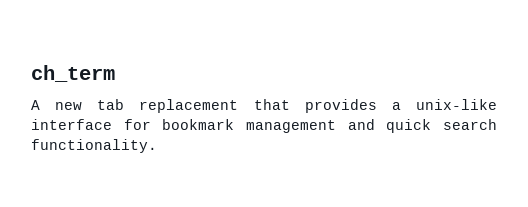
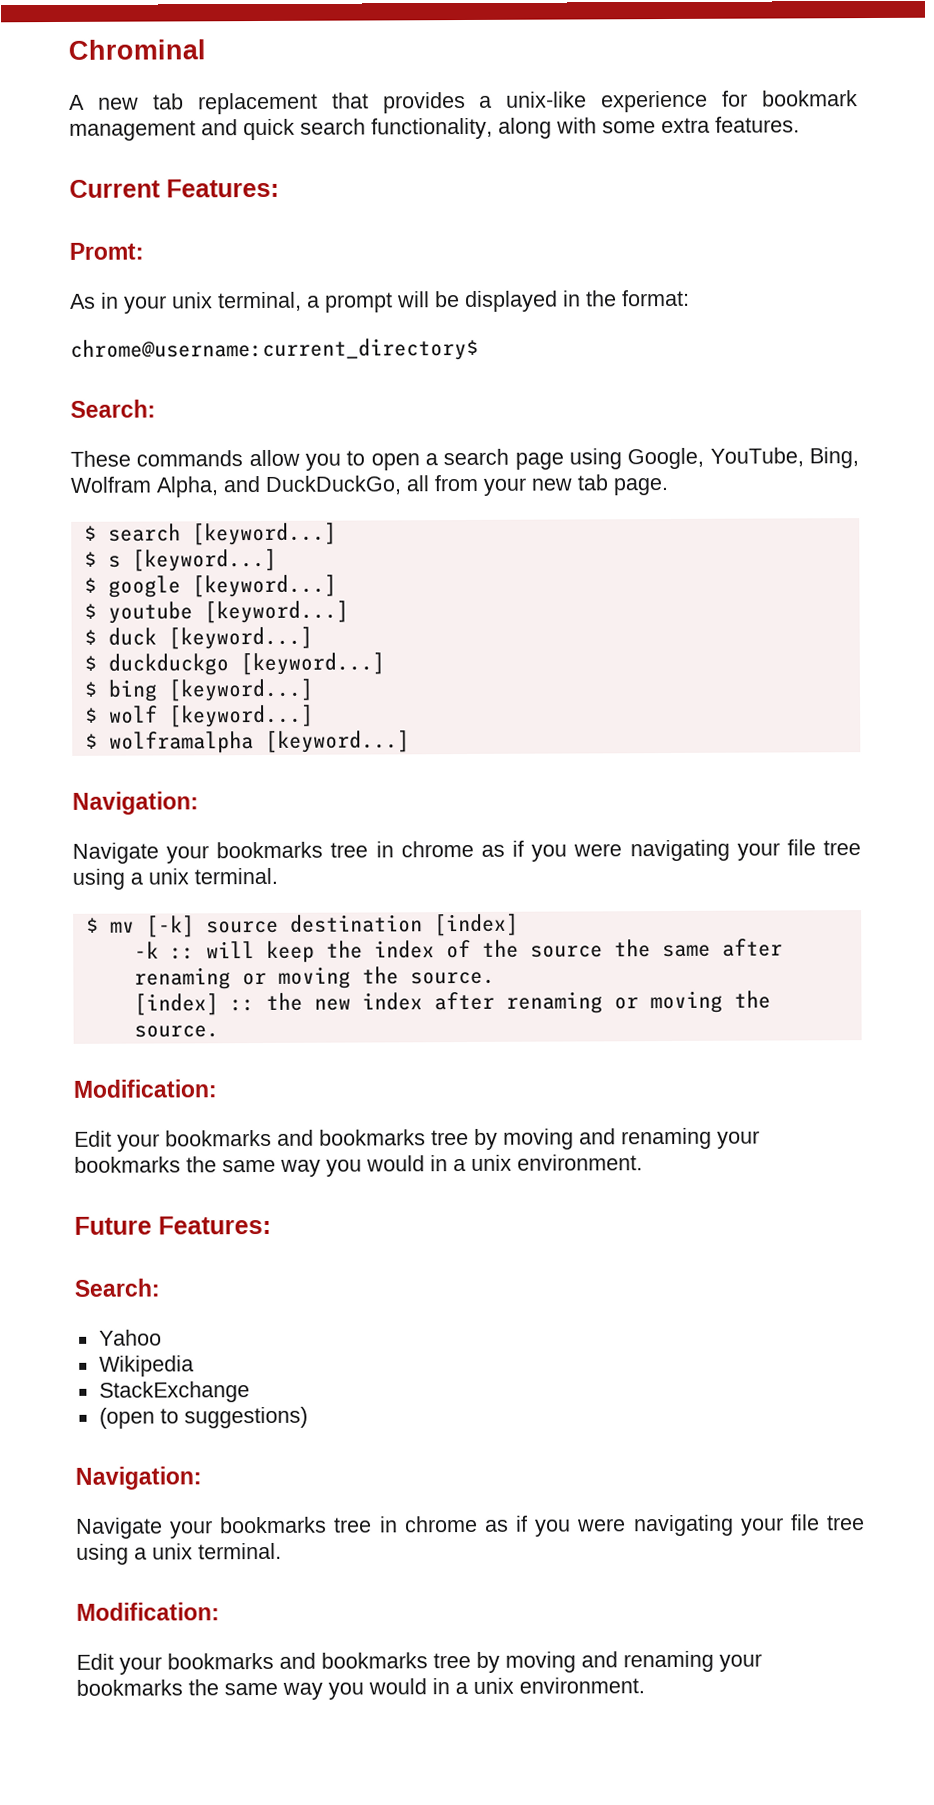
[31,65,115,82] ch_term -> [68,39,206,60] Chrominal
[31,119,112,130] interface -> [601,90,709,113] experience
[31,139,157,153] functionality. -> [371,116,800,140] [69,178,279,198] [69,242,144,260] [70,289,690,314] [70,337,479,362] [70,399,156,418] [70,447,859,471] [70,474,669,498] [83,522,337,546] [83,548,277,572] [83,574,337,598] [83,600,349,624] [83,626,313,650] [83,652,385,676] [83,678,314,702] [84,704,314,728] [84,730,410,754] [72,791,199,815] [72,839,861,864] [72,867,278,890] [85,913,519,938] [133,938,783,963] [133,966,495,990] [133,990,771,1016] [133,1025,219,1038] [73,1079,217,1098] [74,1127,760,1152] [74,1154,643,1177] [74,1215,271,1235] [74,1278,160,1297] [98,1329,162,1346] [98,1355,194,1377] [98,1381,250,1403] [98,1406,308,1429] [75,1466,202,1490] [76,1514,865,1539] [76,1542,282,1565] [76,1602,220,1621] [76,1650,762,1675] [76,1677,645,1700] functionality, along with some extra features. // Current Features: // Promt: // As in your unix terminal, a prompt will be displayed in the format: // chrome@username:current_directory$ // Search: // These commands allow you to open a search page using Google, YouTube, Bing, Wolfram Alpha, and DuckDuckGo, all from your new tab page. // $ search [keyword...] // $ s [keyword...] // $ google [keyword...] // $ youtube [keyword...] // $ duck [keyword...] // $ duckduckgo [keyword...] // $ bing [keyword...] // $ wolf [keyword...] // $ wolframalpha [keyword...] // Navigation: // Navigate your bookmarks tree in chrome as if you were navigating your file tree using a unix terminal. // $ mv [-k] source destination [index] // -k :: will keep the index of the source the same after renaming or moving the source. // [index] :: the new index after renaming or moving the source. // Modification: // Edit your bookmarks and bookmarks tree by moving and renaming your bookmarks the same way you would in a unix environment. // Future Features: // Search: // Yahoo // Wikipedia // StackExchange // (open to suggestions) // Navigation: // Navigate your bookmarks tree in chrome as if you were navigating your file tree using a unix terminal. // Modification: // Edit your bookmarks and bookmarks tree by moving and renaming your bookmarks the same way you would in a unix environment.

